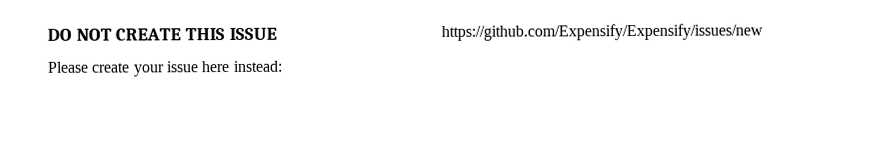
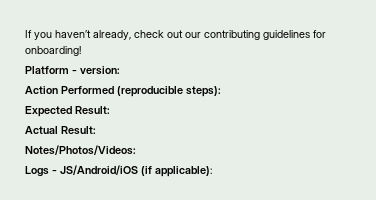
[47,27,277,41] [47,60,282,77] [441,23,763,41] DO NOT CREATE THIS ISSUE // Please create your issue here instead: https://github.com/Expensify/Expensify/issues/new -> [25,30,326,40] [25,46,81,56] [25,66,120,75] [25,86,221,97] [25,106,110,117] [25,126,96,135] [25,145,136,155] [25,165,212,177] If you haven’t already, check out our contributing guidelines for onboarding! // Platform - version: // Action Performed (reproducible steps): // Expected Result: // Actual Result: // Notes/Photos/Videos: // Logs - JS/Android/iOS (if applicable):

